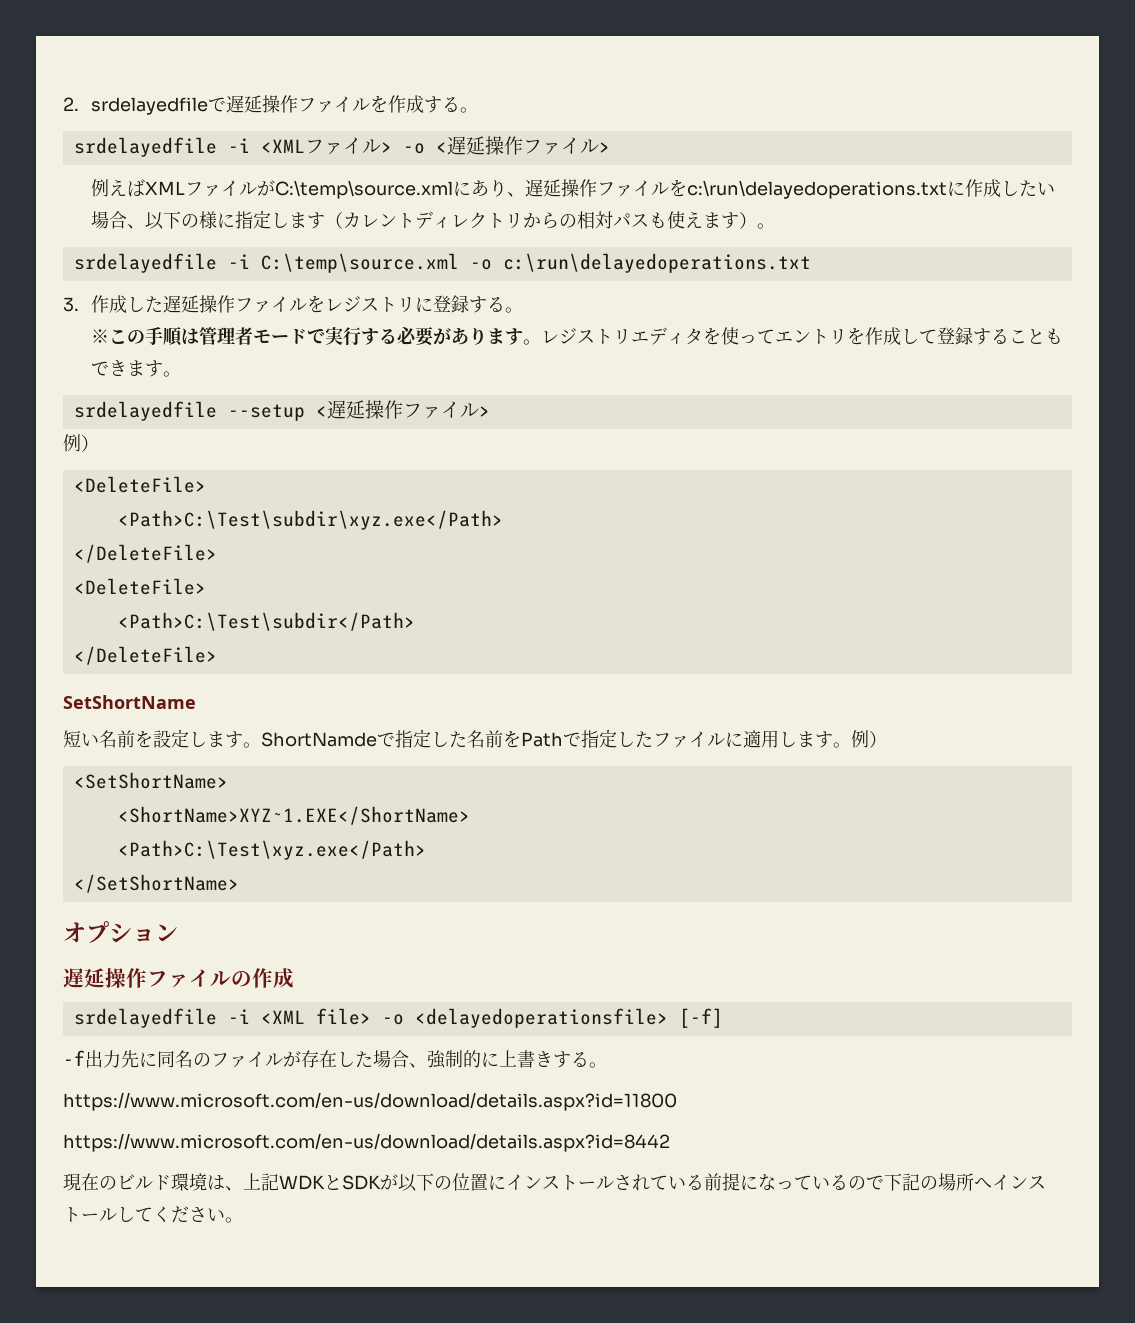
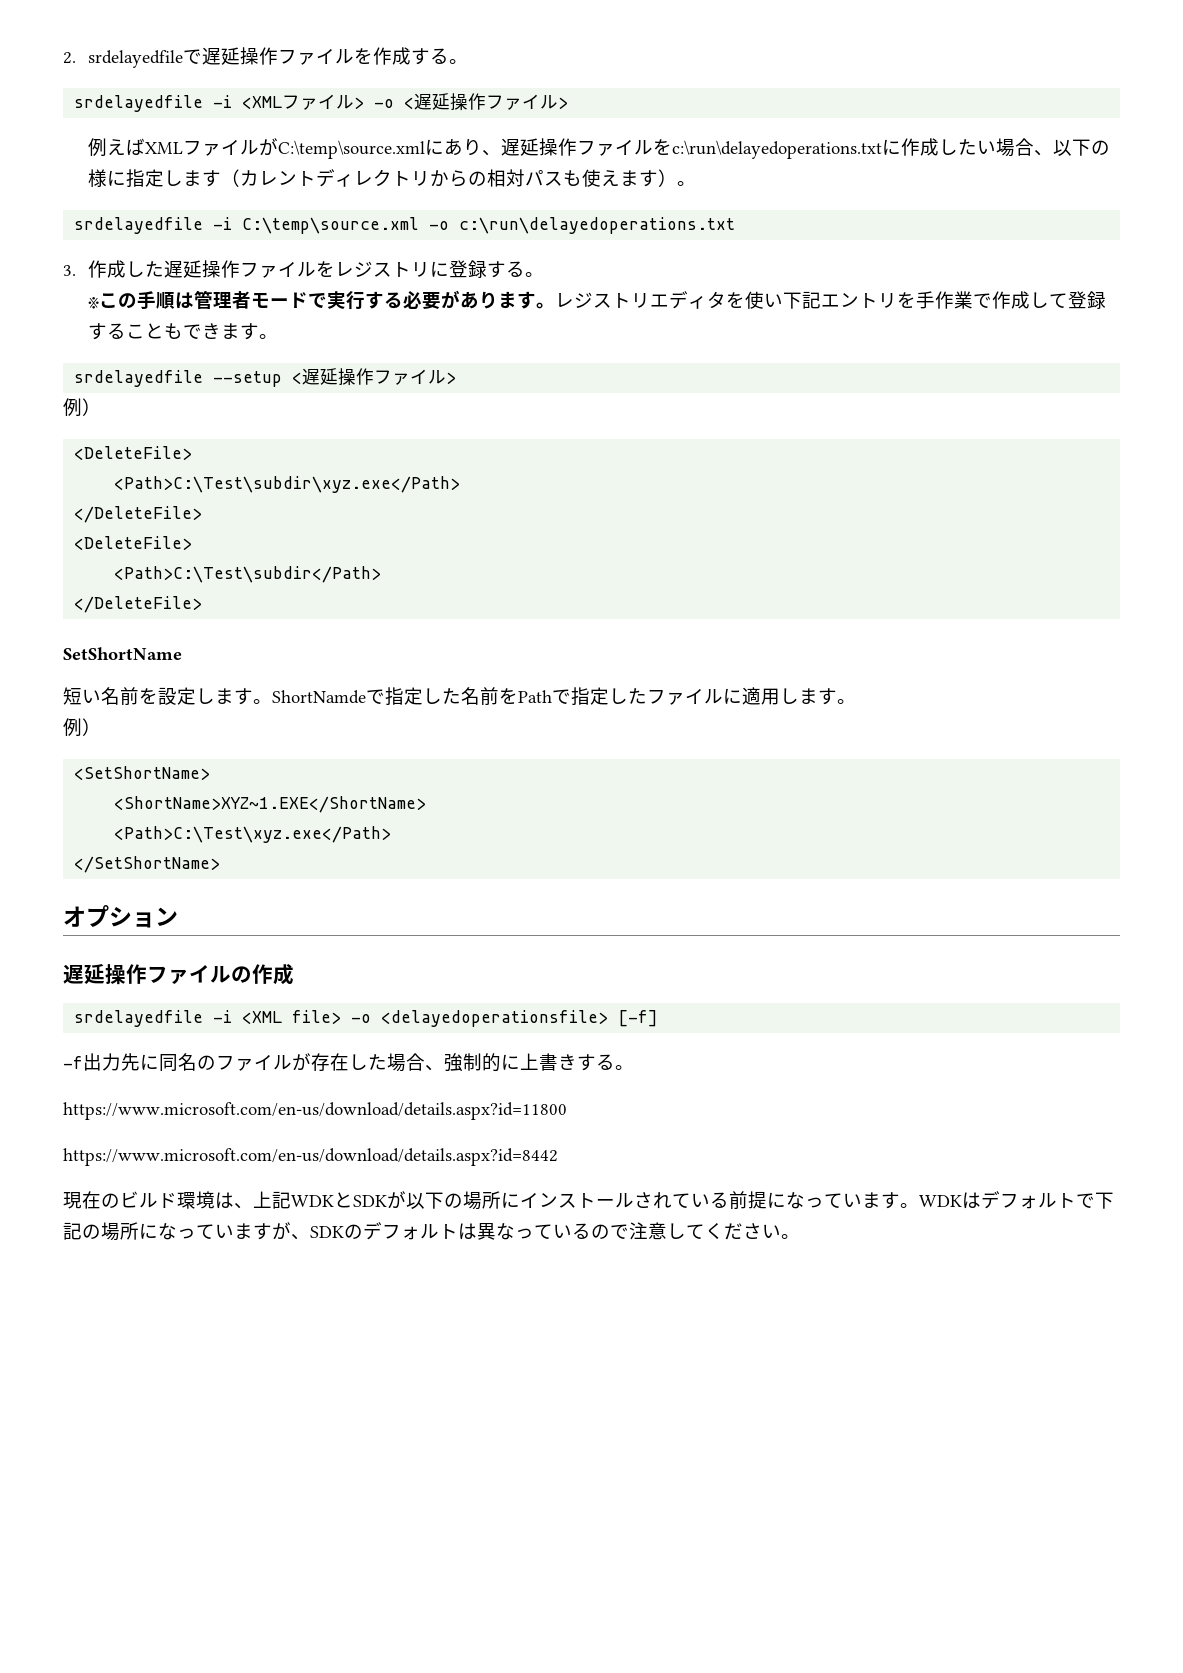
[738,329,775,344] って -> [764,291,822,309] い下記
(865, 336) none -> [916,291,993,309] 手作業で
(851, 745) none -> (856, 701) //
[452,1173,488,1191] 位置 -> [463,1191,501,1210] 場所
[830,1173,1046,1191] [63,1207,117,1222] るので下記の場所へインストール -> [862,1191,1114,1209] [63,1222,667,1241] ます。WDKはデフォルトで下記の場所になっていますが、SDKのデフォルトは異なっているので注意

